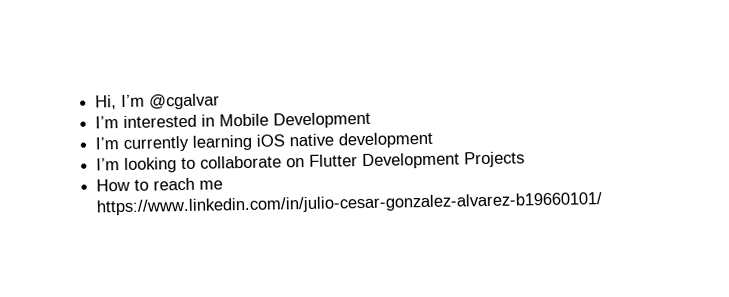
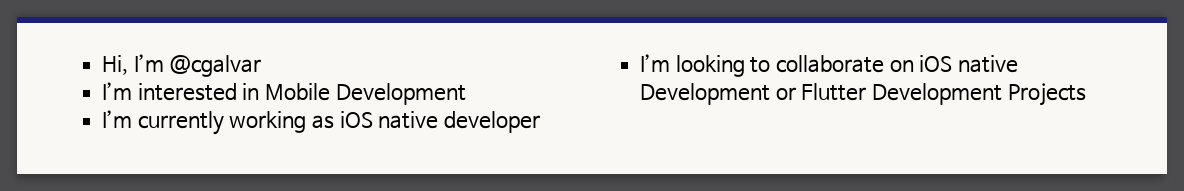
[192,131,434,151] learning iOS native development -> [229,111,541,133] working as iOS native developer
(306, 162) none -> [919,55,1019,73] [640,83,796,105] iOS native Development or
[96,177,224,192] [96,192,604,216] // How to reach me https://www.linkedin.com/in/julio-cesar-gonzalez-alvarez-b19660101/ -> (1086, 94) none

